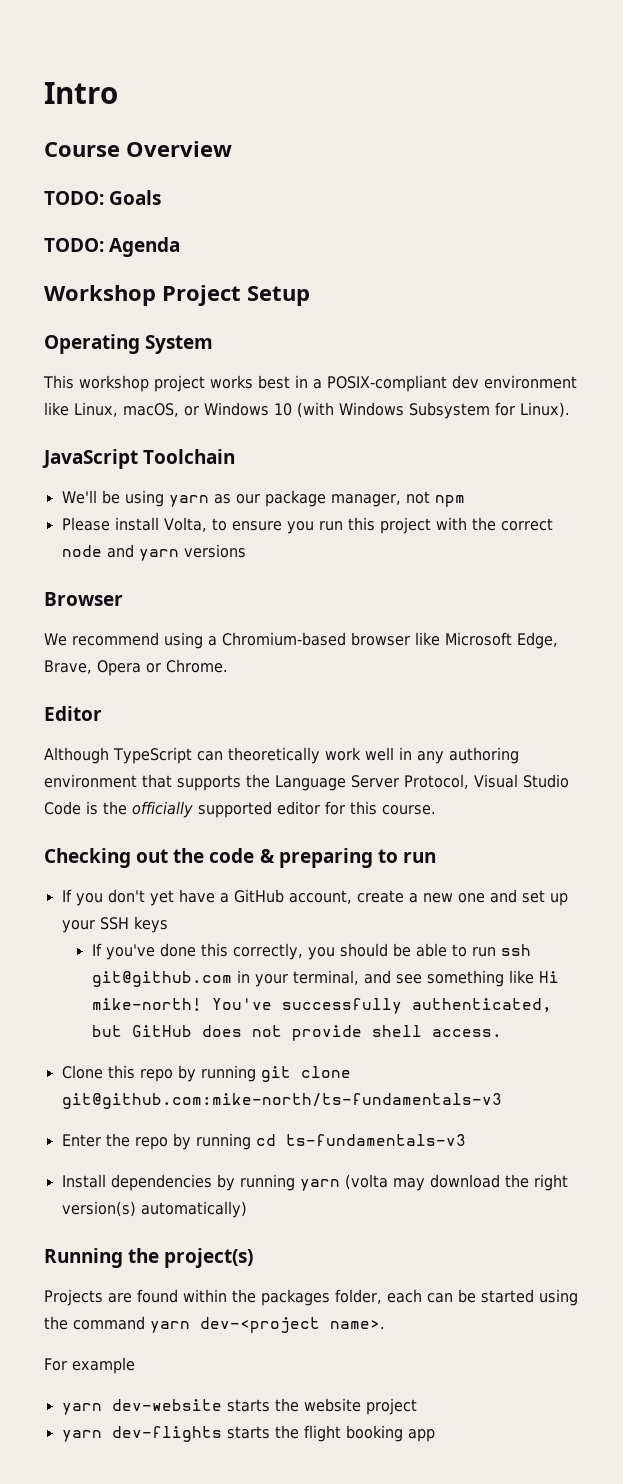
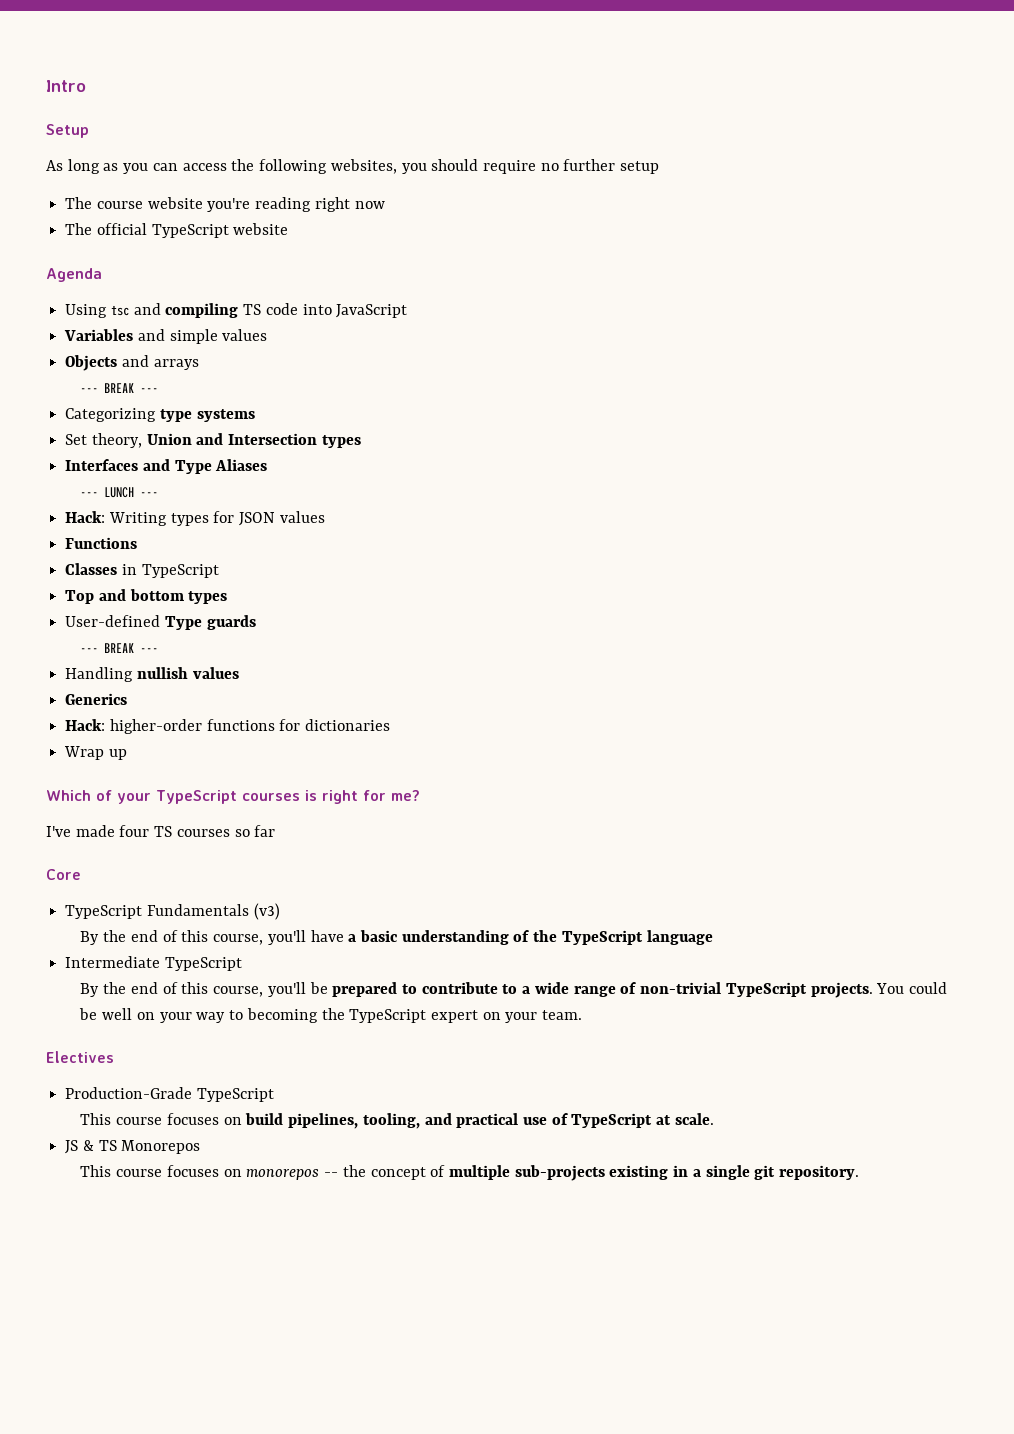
[44,141,232,157] [44,190,162,205] [44,237,181,257] [44,285,310,306] [44,334,214,354] [43,375,577,392] [44,402,570,419] [42,449,236,469] [61,490,465,507] [61,517,553,534] [61,544,246,561] [44,592,123,606] [44,632,558,649] [44,659,228,676] [44,706,102,721] [44,747,519,764] [44,774,569,791] [44,801,436,818] [44,848,436,868] [61,889,568,906] [61,916,168,933] [91,943,531,960] [91,970,559,987] [91,998,552,1014] [91,1025,502,1041] [61,1065,351,1082] [61,1093,502,1109] [61,1133,466,1150] [61,1174,568,1191] [61,1201,247,1218] [44,1248,254,1268] [44,1289,578,1306] [44,1316,385,1333] [44,1357,135,1374] [61,1398,417,1415] [61,1425,435,1442] Course Overview // TODO: Goals // TODO: Agenda // Workshop Project Setup // Operating System // This workshop project works best in a POSIX-compliant dev environment like Linux, macOS, or Windows 10 (with Windows Subsystem for Linux). // JavaScript Toolchain // We'll be using yarn as our package manager, not npm // Please install Volta, to ensure you run this project with the correct node and yarn versions // Browser // We recommend using a Chromium-based browser like Microsoft Edge, Brave, Opera or Chrome. // Editor // Although TypeScript can theoretically work well in any authoring environment that supports the Language Server Protocol, Visual Studio Code is the officially supported editor for this course. // Checking out the code & preparing to run // If you don't yet have a GitHub account, create a new one and set up your SSH keys // If you've done this correctly, you should be able to run ssh git@github.com in your terminal, and see something like Hi mike-north! You've successfully authenticated, but GitHub does not provide shell access. // Clone this repo by running git clone git@github.com:mike-north/ts-fundamentals-v3 // Enter the repo by running cd ts-fundamentals-v3 // Install dependencies by running yarn (volta may download the right version(s) automatically) // Running the project(s) // Projects are found within the packages folder, each can be started using the command yarn dev-<project name>. // For example // yarn dev-website starts the website project // yarn dev-flights starts the flight booking app -> [46,124,89,138] [46,159,660,174] [65,197,385,212] [65,223,289,238] [46,268,102,282] [65,303,408,318] [64,329,268,344] [65,355,199,371] [80,383,159,393] [65,408,255,422] [65,433,361,448] [65,459,268,474] [80,487,159,498] [65,511,325,526] [65,537,138,549] [65,563,219,578] [65,589,228,604] [65,615,256,630] [80,643,159,653] [65,667,239,682] [65,693,128,705] [65,719,391,734] [64,746,127,760] [46,790,420,804] [46,825,276,837] [46,869,81,880] [65,903,280,920] [80,930,713,945] [65,956,242,971] [80,982,947,998] [79,1008,583,1023] [46,1051,114,1063] [65,1087,274,1102] [80,1113,714,1129] [65,1140,201,1154] [80,1165,860,1181] Setup // As long as you can access the following websites, you should require no further setup // The course website you're reading right now // The official TypeScript website // Agenda // Using tsc and compiling TS code into JavaScript // Variables and simple values // Objects and arrays // --- BREAK --- // Categorizing type systems // Set theory, Union and Intersection types // Interfaces and Type Aliases // --- LUNCH --- // Hack: Writing types for JSON values // Functions // Classes in TypeScript // Top and bottom types // User-defined Type guards // --- BREAK --- // Handling nullish values // Generics // Hack: higher-order functions for dictionaries // Wrap up // Which of your TypeScript courses is right for me? // I've made four TS courses so far // Core // TypeScript Fundamentals (v3) // By the end of this course, you'll have a basic understanding of the TypeScript language // Intermediate TypeScript // By the end of this course, you'll be prepared to contribute to a wide range of non-trivial TypeScript projects. You could be well on your way to becoming the TypeScript expert on your team. // Electives // Production-Grade TypeScript // This course focuses on build pipelines, tooling, and practical use of TypeScript at scale. // JS & TS Monorepos // This course focuses on monorepos -- the concept of multiple sub-projects existing in a single git repository.

